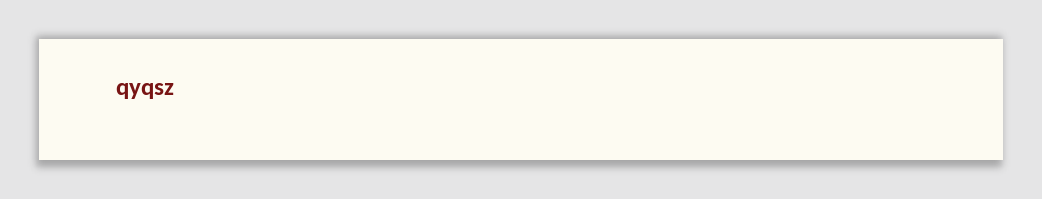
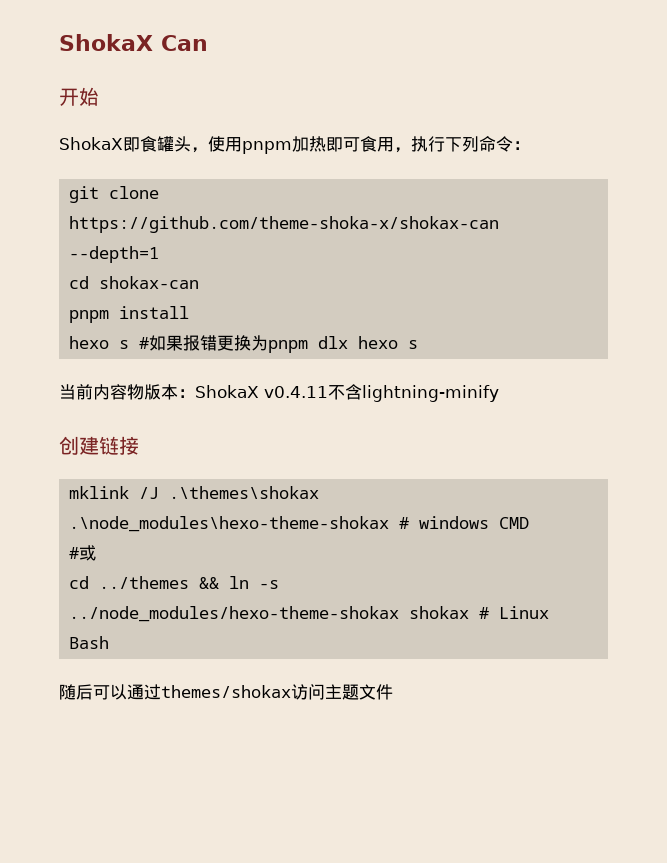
[116,83,174,99] qyqsz -> [59,34,208,51] [59,87,99,106] [59,136,530,154] [69,186,160,203] [69,216,500,233] [69,246,160,263] [69,276,200,289] [69,306,190,323] [69,335,419,353] [59,384,499,402] [59,436,139,455] [69,486,320,499] [69,516,530,532] [69,545,97,561] [69,576,280,589] [69,606,550,622] [69,636,110,649] [59,684,393,700] ShokaX Can // 开始 // ShokaX即食罐头，使用pnpm加热即可食用，执行下列命令： // git clone https://github.com/theme-shoka-x/shokax-can --depth=1 // cd shokax-can // pnpm install // hexo s #如果报错更换为pnpm dlx hexo s // 当前内容物版本：ShokaX v0.4.11不含lightning-minify // 创建链接 // mklink /J .\themes\shokax .\node_modules\hexo-theme-shokax # windows CMD // #或 // cd ../themes && ln -s ../node_modules/hexo-theme-shokax shokax # Linux Bash // 随后可以通过themes/shokax访问主题文件

